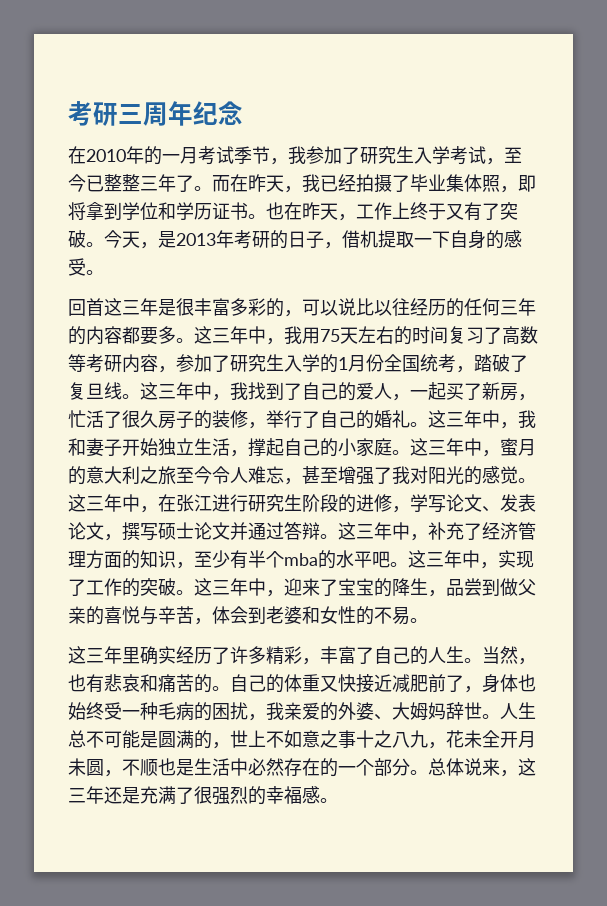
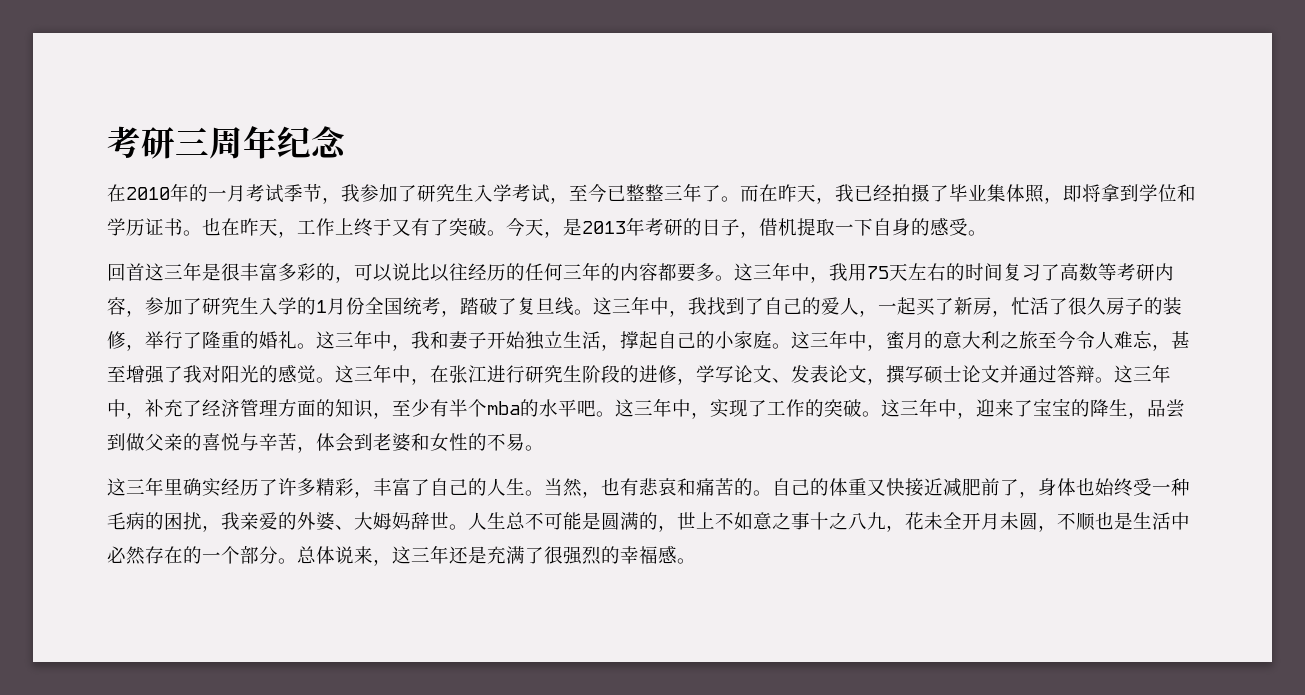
[320,410,356,428] 自己 -> [202,331,240,349] 隆重

